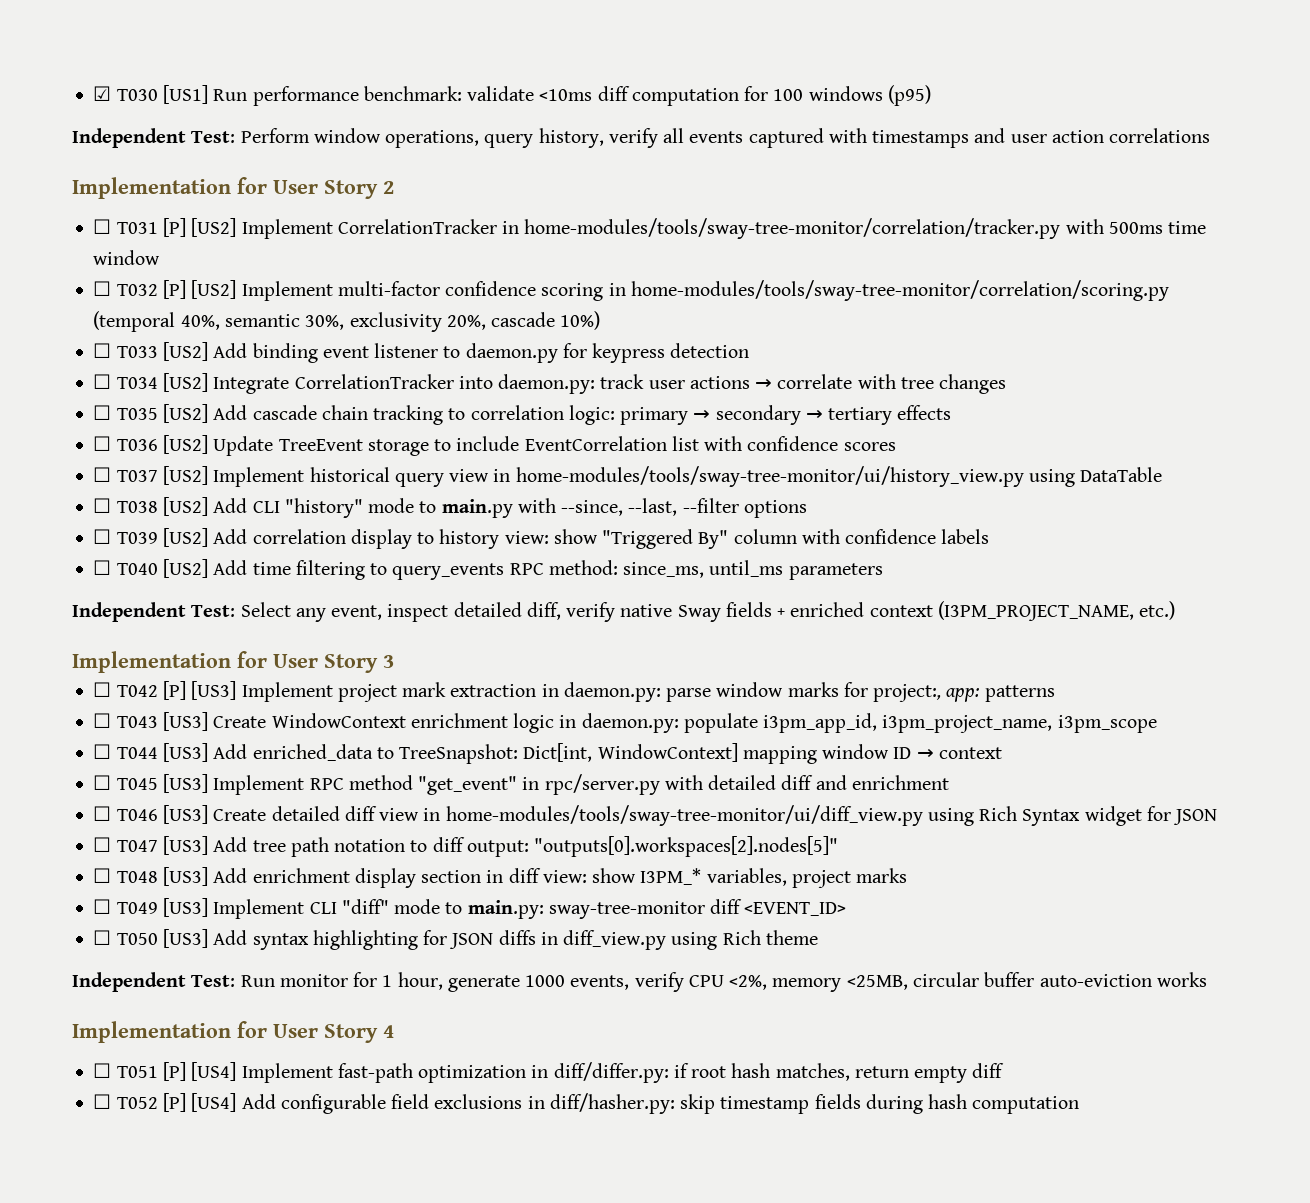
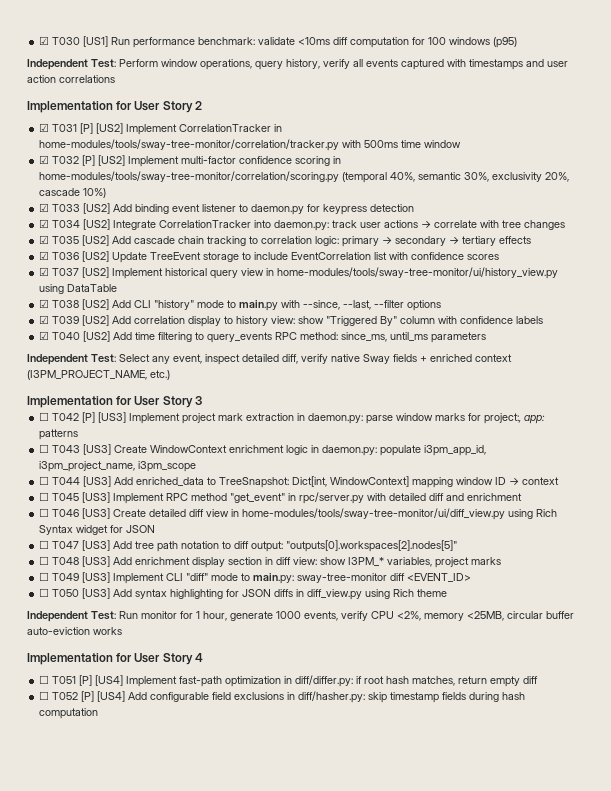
[93,219,112,234] ☐ -> [39,123,50,132] ☑
[93,281,112,296] ☐ -> [39,155,50,164] ☑
[93,343,112,358] ☐ -> [39,203,50,212] ☑
[93,374,112,389] ☐ -> [39,219,50,228] ☑
[93,405,112,420] ☐ -> [39,235,50,244] ☑
[93,436,112,451] ☐ -> [39,251,50,260] ☑
[93,467,112,482] ☐ -> [39,267,50,276] ☑
[93,498,112,513] ☐ -> [39,299,50,308] ☑
[93,529,112,544] ☐ -> [39,315,50,324] ☑
[93,560,112,575] ☐ -> [39,331,50,340] ☑

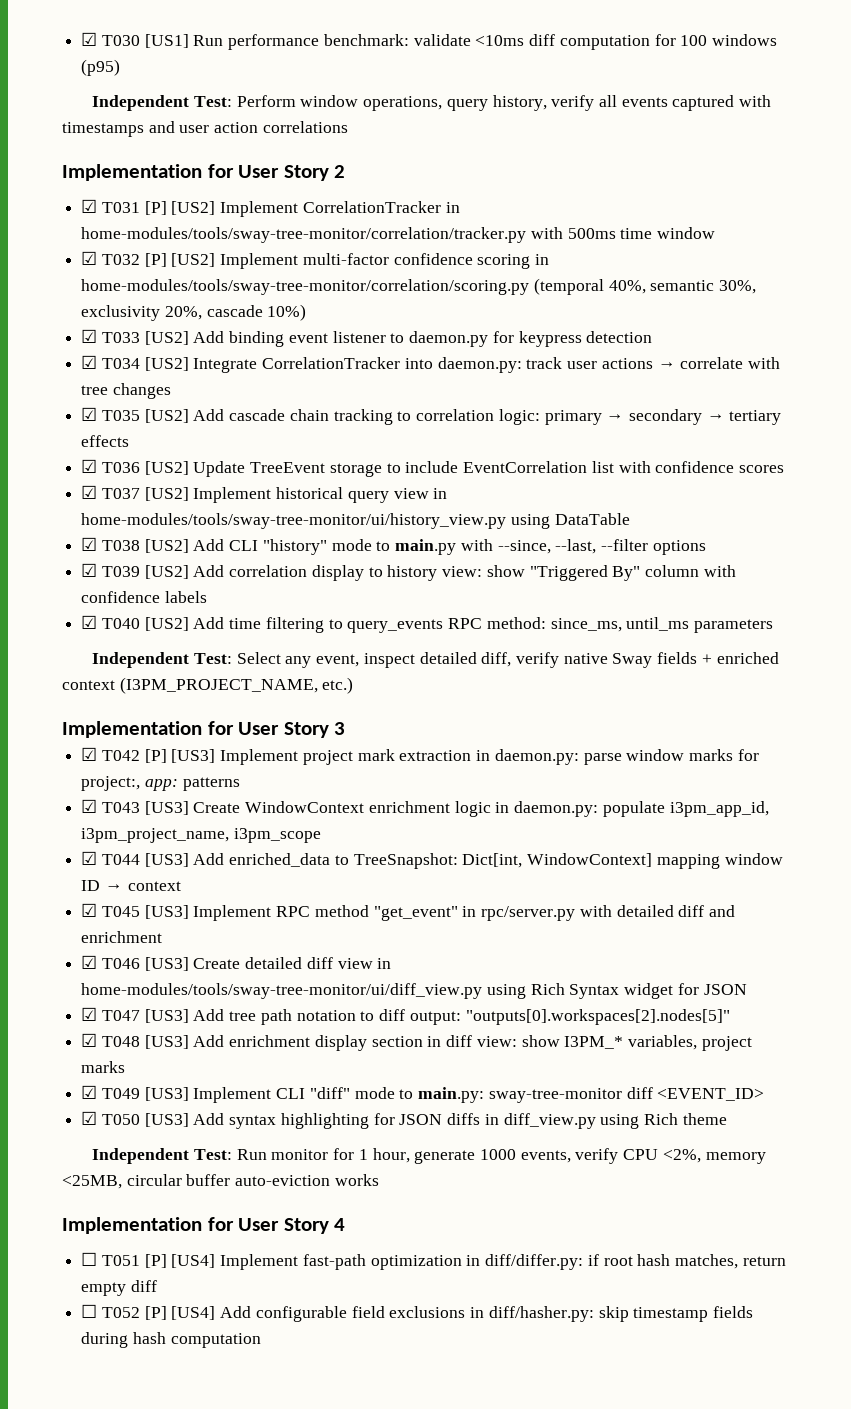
[39,412,50,421] ☐ -> [81,747,98,761] ☑
[39,444,50,453] ☐ -> [81,799,98,813] ☑
[39,476,50,485] ☐ -> [81,851,98,865] ☑
[39,492,50,501] ☐ -> [81,903,98,917] ☑
[39,508,50,517] ☐ -> [81,955,98,969] ☑
[39,540,50,549] ☐ -> [81,1007,98,1021] ☑
[39,556,50,565] ☐ -> [81,1033,98,1047] ☑
[39,572,50,581] ☐ -> [81,1085,98,1099] ☑
[39,588,50,597] ☐ -> [81,1111,98,1125] ☑

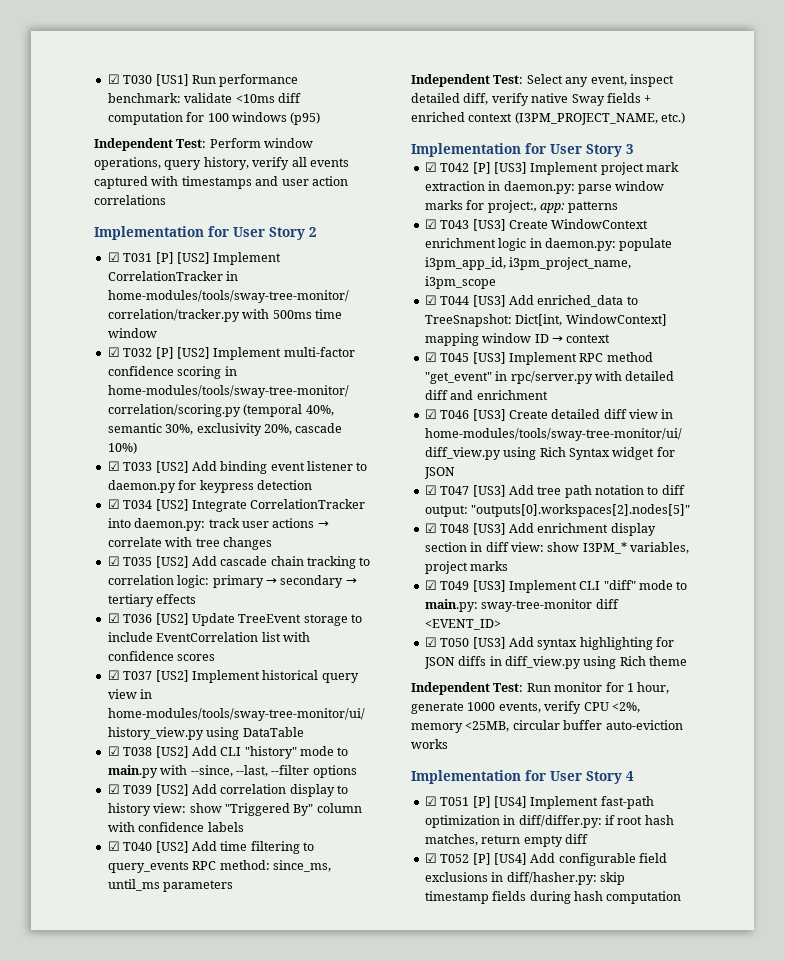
[81,1252,98,1266] ☐ -> [424,796,437,806] ☑
[81,1304,98,1318] ☐ -> [424,853,437,863] ☑

